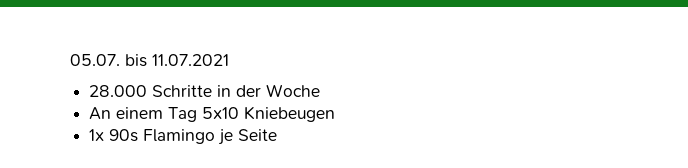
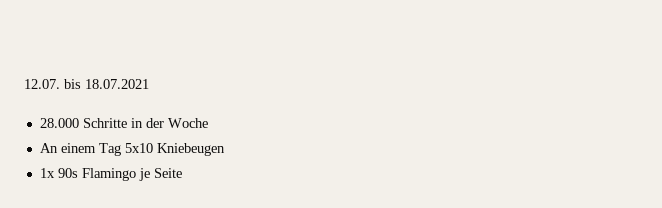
[70,54,229,67] 05.07. bis 11.07.2021 -> [24,79,149,89] 12.07. bis 18.07.2021

